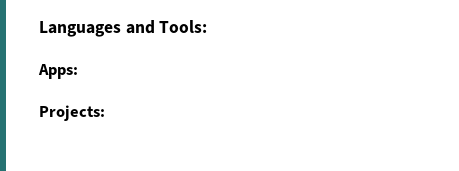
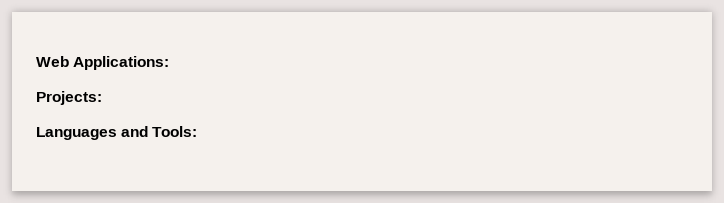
(39, 29) none -> [36,56,170,70] [36,91,102,105] Web Applications: // Projects: //
[38,64,78,79] [39,105,105,121] // Apps: // Projects: -> (198, 131) none

